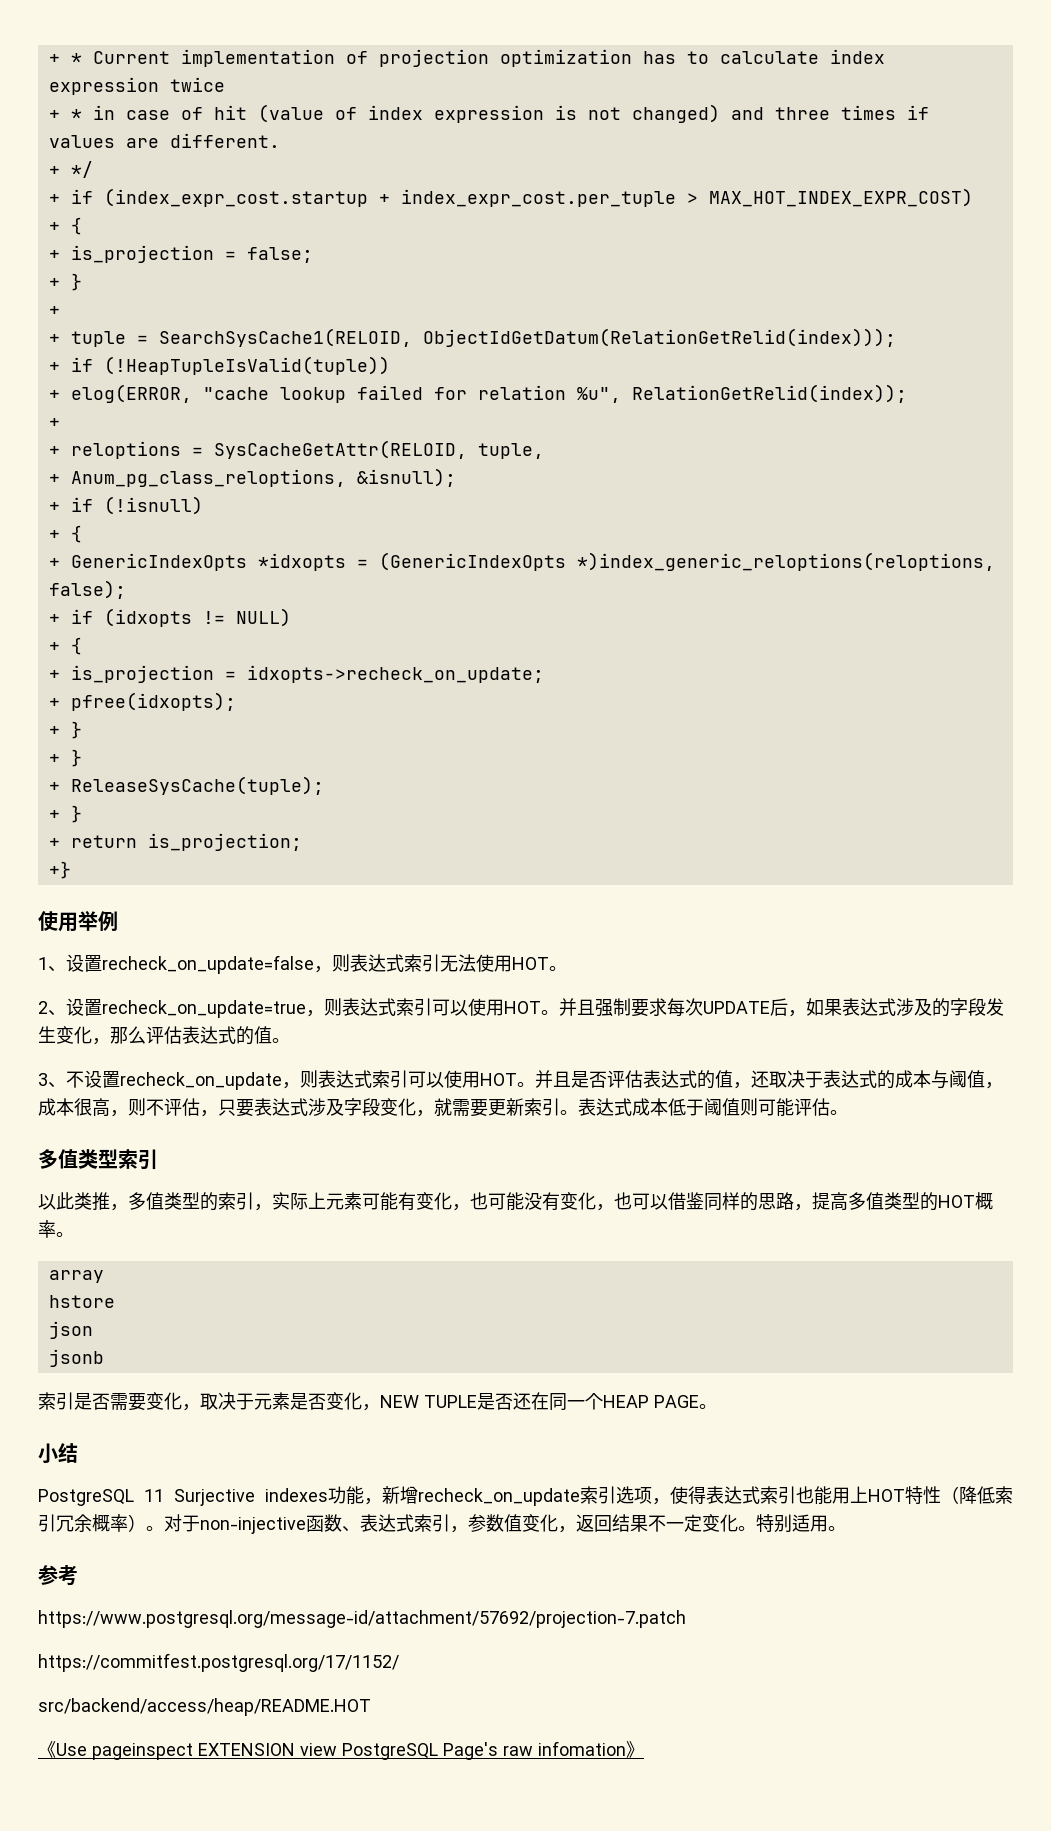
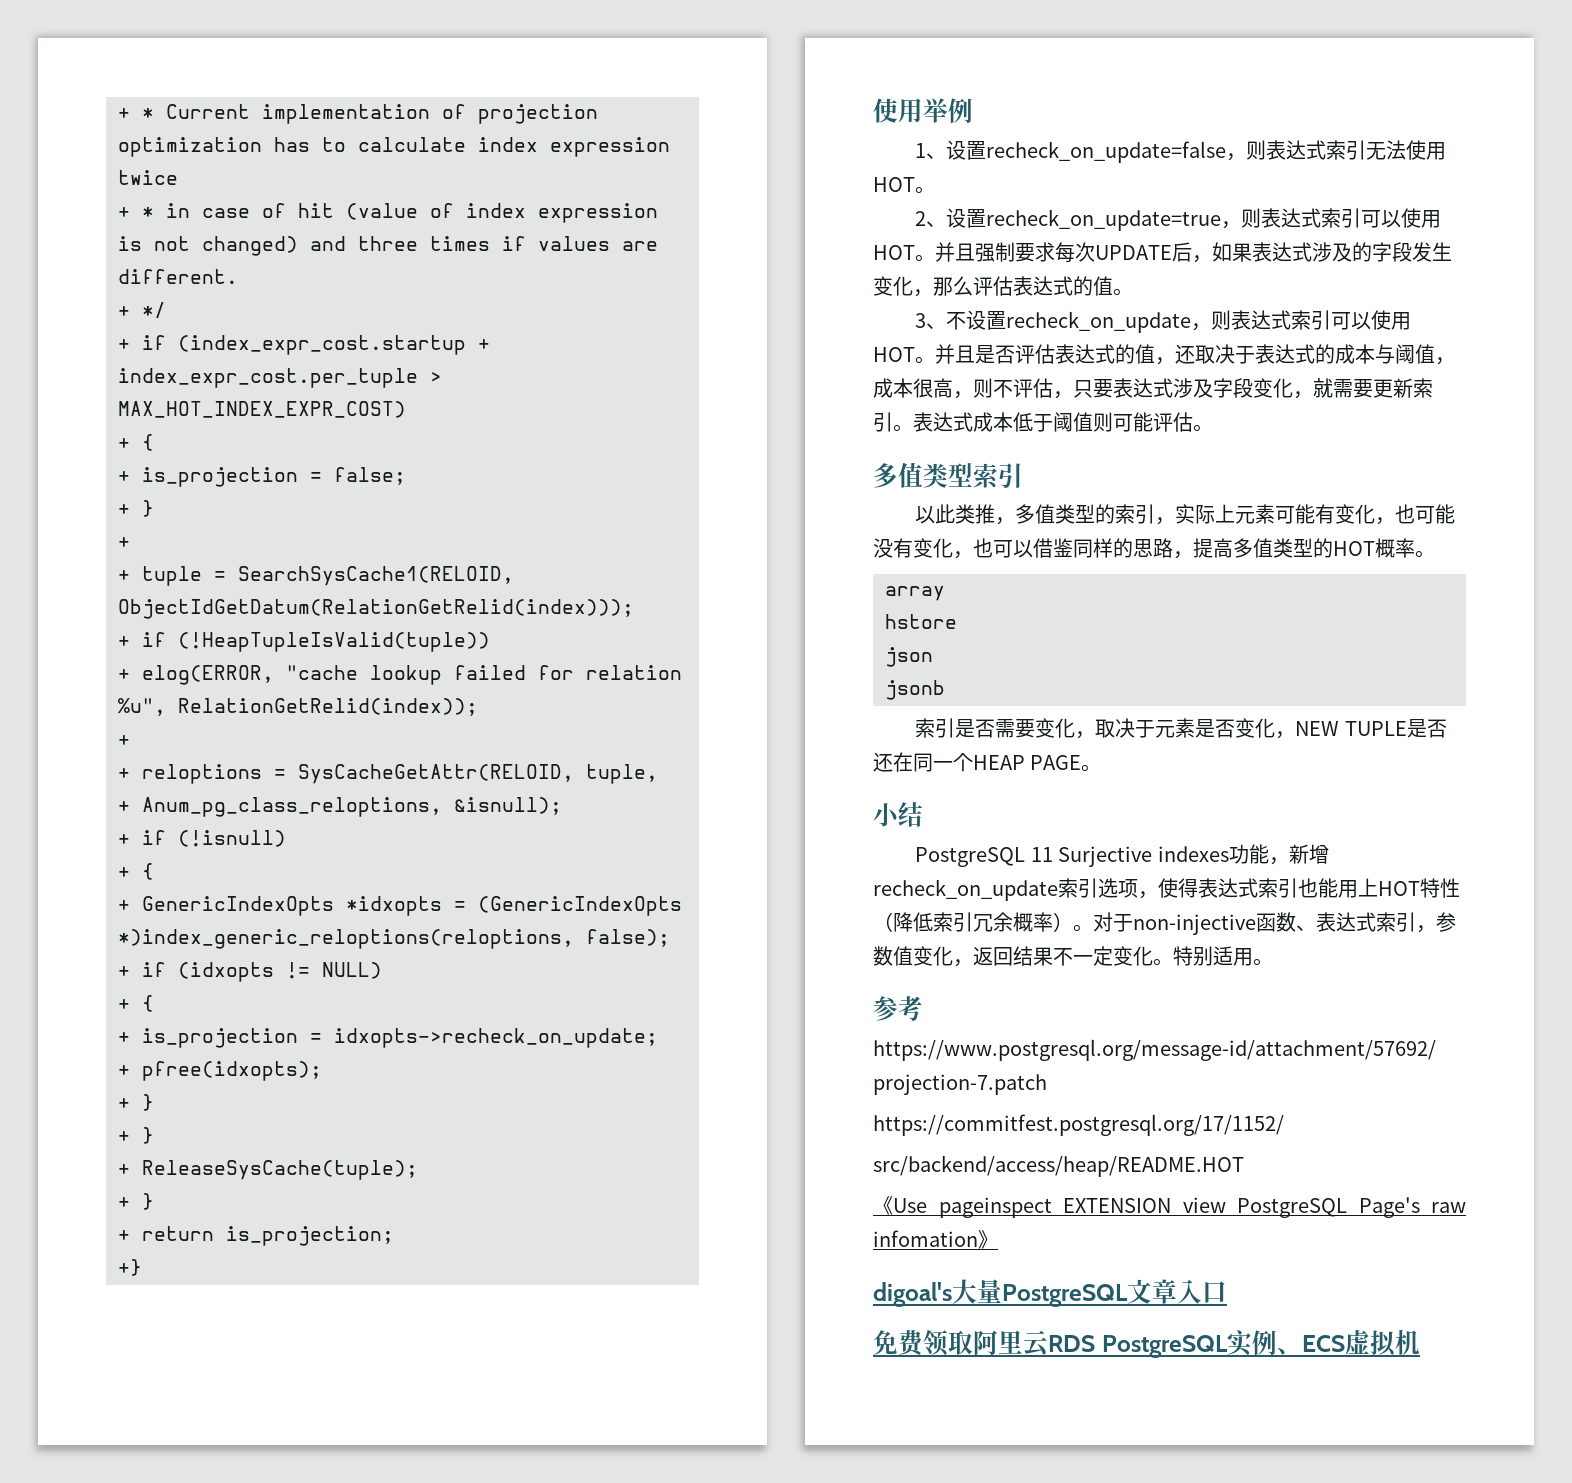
(644, 1749) none -> [873,1279,1227,1307] [873,1330,1420,1358] // digoal's大量PostgreSQL文章入口 // 免费领取阿里云RDS PostgreSQL实例、ECS虚拟机

